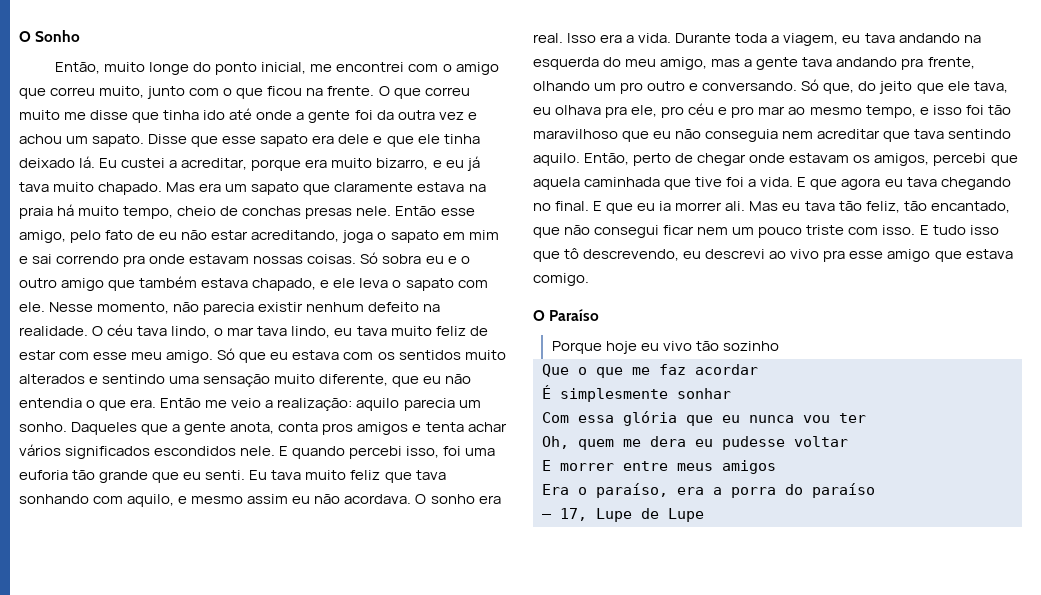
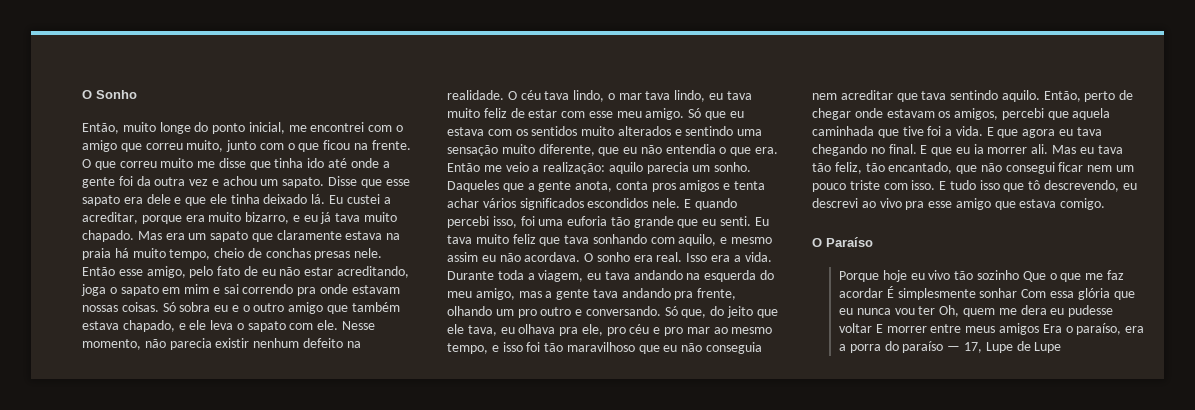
(779, 346) // -> (1020, 275) none
(758, 369) // -> (884, 293) none
(731, 393) // -> (1018, 293) none
(866, 418) // -> (936, 310) none
(848, 441) // -> (873, 328) none
(776, 467) // -> (1040, 329) none
(875, 490) // -> (944, 347) none

